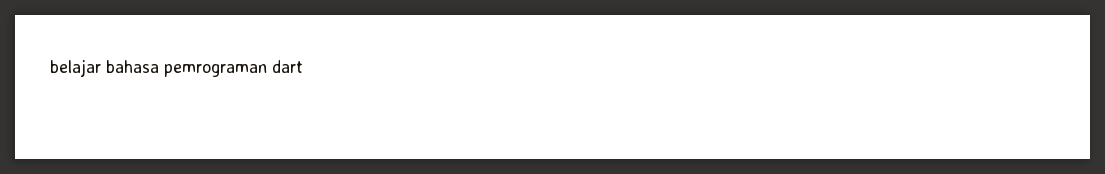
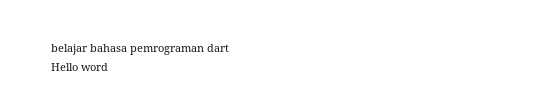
(303, 66) none -> [51,63,108,71] // Hello word

